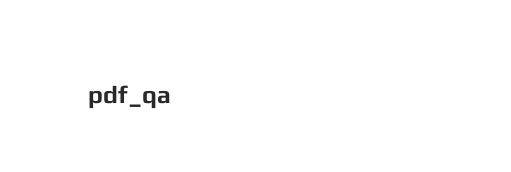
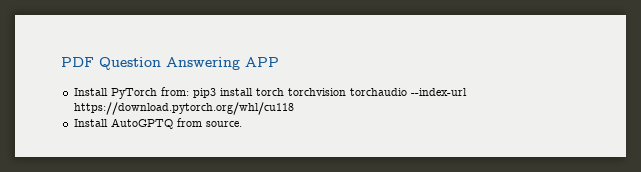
[88,85,171,109] pdf_qa -> [61,57,279,70] [73,87,467,99] [73,102,294,115] [73,118,242,129] PDF Question Answering APP // Install PyTorch from: pip3 install torch torchvision torchaudio --index-url https://download.pytorch.org/whl/cu118 // Install AutoGPTQ from source.

